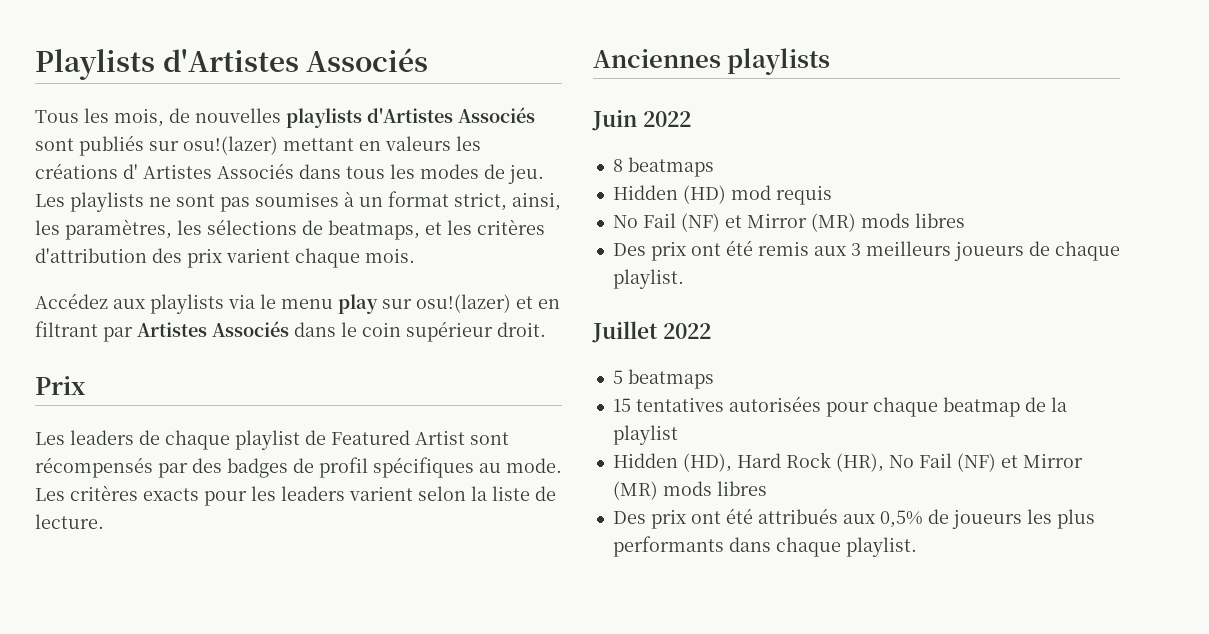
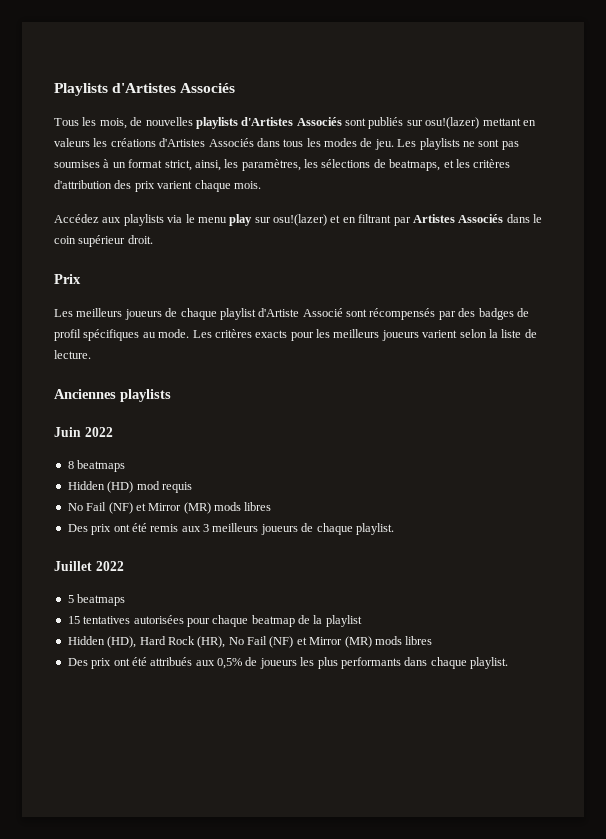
[123,164,212,179] d' Artistes -> [159,138,206,147] d'Artistes
[70,430,134,445] leaders -> [76,308,162,320] meilleurs joueurs
[305,430,465,445] de Featured Artist -> [258,308,343,317] d'Artiste Associé
[281,486,345,501] leaders -> [333,329,419,341] meilleurs joueurs

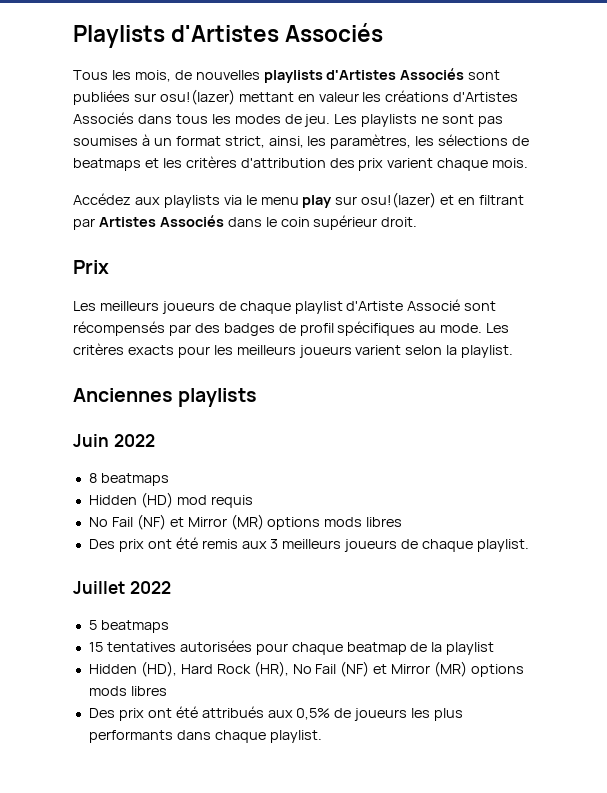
[368,117,404,129] publiés -> [73,90,130,105] publiées
[54,138,90,147] valeurs -> [318,92,359,102] valeur
[389,159,441,171] beatmaps, -> [73,158,141,171] beatmaps
[501,329,537,338] [54,350,91,359] liste de lecture. -> [461,345,514,358] playlist.
(211, 508) none -> [267,517,321,530] options
(372, 642) none -> [471,664,525,677] options

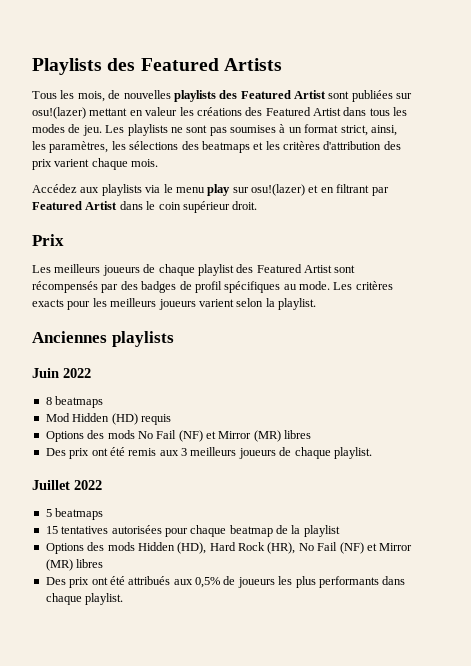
[171,23,384,42] d'Artistes Associés -> [107,58,282,71] des Featured Artists
[326,68,465,80] d'Artistes Associés -> [219,90,326,99] des Featured Artist
[453,92,519,102] [73,112,134,124] d'Artistes Associés -> [245,107,341,116] des Featured Artist
[512,136,530,146] de -> [181,141,199,150] des
[98,215,224,227] Artistes Associés -> [32,201,118,210] Featured Artist
[346,299,461,311] d'Artiste Associé -> [236,264,332,273] des Featured Artist
(169, 479) none -> [45,413,70,422] Mod
[176,495,207,505] mod -> (138, 419) none
[88,514,363,530] No Fail (NF) et Mirror (MR) options mods -> [45,430,281,442] Options des mods No Fail (NF) et Mirror (MR)
(495, 648) none -> [45,542,135,554] Options des mods
[471,664,525,677] [88,686,127,696] options mods -> (73, 565) none

